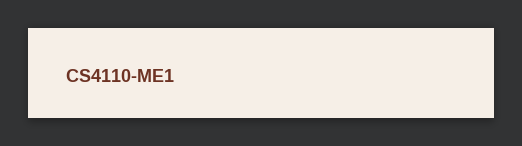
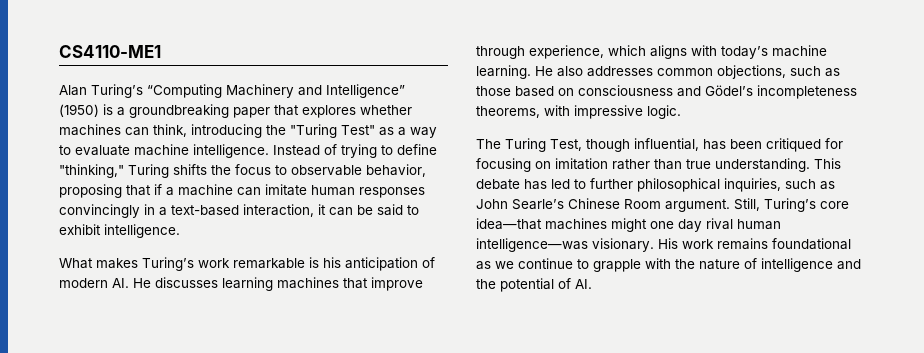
(174, 75) none -> [59,84,405,98] [59,104,412,118] [59,124,437,138] [59,144,437,158] [59,164,426,178] [59,184,425,198] [59,204,419,218] [59,224,180,238] [59,257,435,271] [59,277,423,291] [476,45,827,59] [476,65,840,79] [476,85,857,99] [476,105,681,119] [476,138,843,152] [476,158,841,172] [476,178,835,192] [476,198,849,212] [476,218,781,232] [476,238,851,252] [476,258,861,272] [476,278,592,292] // Alan Turing’s “Computing Machinery and Intelligence” (1950) is a groundbreaking paper that explores whether machines can think, introducing the "Turing Test" as a way to evaluate machine intelligence. Instead of trying to define "thinking," Turing shifts the focus to observable behavior, proposing that if a machine can imitate human responses convincingly in a text-based interaction, it can be said to exhibit intelligence. // What makes Turing’s work remarkable is his anticipation of modern AI. He discusses learning machines that improve through experience, which aligns with today’s machine learning. He also addresses common objections, such as those based on consciousness and Gödel’s incompleteness theorems, with impressive logic. // The Turing Test, though influential, has been critiqued for focusing on imitation rather than true understanding. This debate has led to further philosophical inquiries, such as John Searle’s Chinese Room argument. Still, Turing’s core idea—that machines might one day rival human intelligence—was visionary. His work remains foundational as we continue to grapple with the nature of intelligence and the potential of AI.

